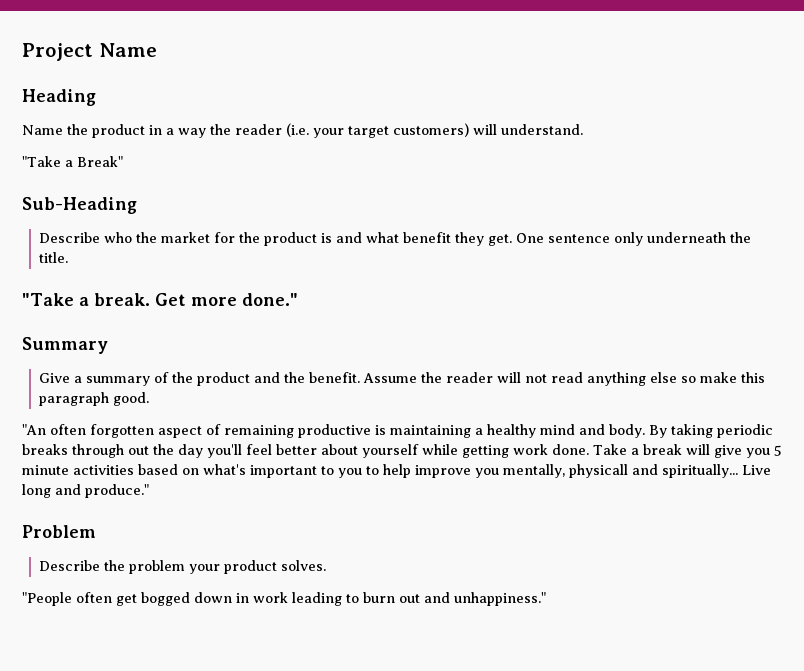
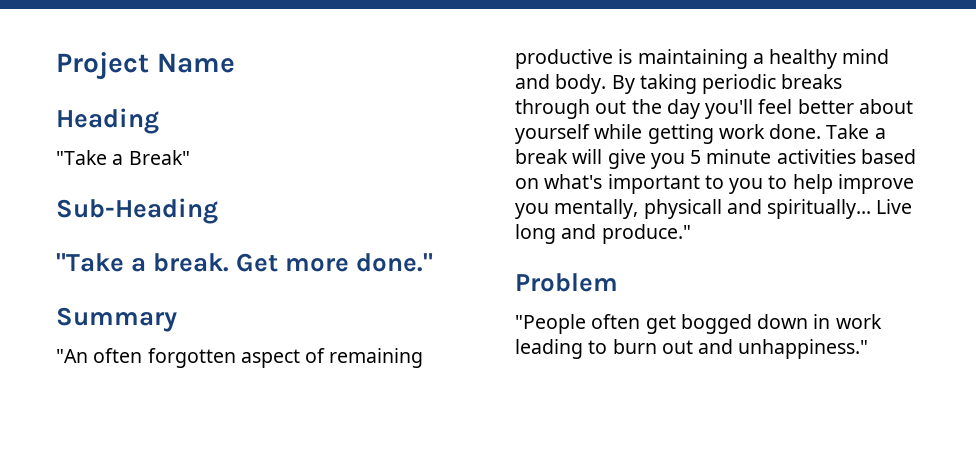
[22,123,583,138] [22,156,123,167] [22,197,137,214] [38,232,751,246] [38,252,68,263] Name the product in a way the reader (i.e. your target customers) will understand. // "Take a Break" // Sub-Heading // Describe who the market for the product is and what benefit they get. One sentence only underneath the title. -> [56,150,190,165] [56,198,218,224] "Take a Break" // Sub-Heading
[38,372,765,386] [38,392,149,406] // Give a summary of the product and the benefit. Assume the reader will not read anything else so make this paragraph good. -> (177, 319) none
[38,560,326,574] // Describe the problem your product solves. -> (618, 282) none

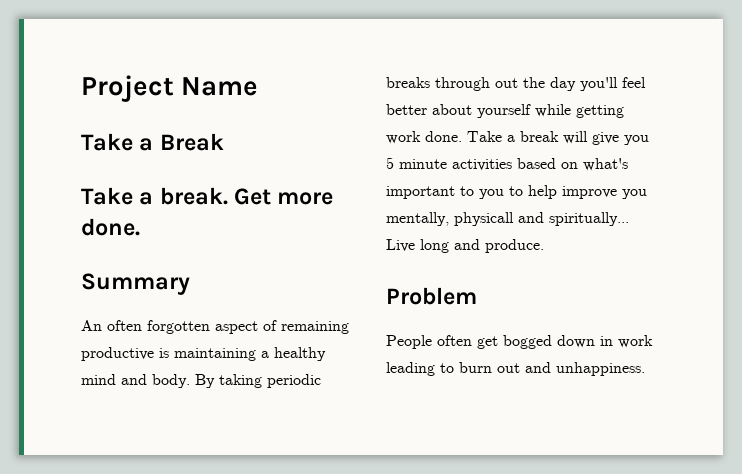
[56,108,159,134] [56,150,190,165] [56,198,218,224] [56,253,124,272] Heading // "Take a Break" // Sub-Heading // "Take -> [81,133,224,151] [81,187,133,205] Take a Break // Take
[356,253,434,272] done." -> [81,218,140,236] done.
[56,349,88,363] "An -> [81,320,102,331] An
[601,224,691,244] produce." -> [485,239,544,253] produce.
[515,314,586,334] "People -> [386,335,432,349] People
[738,339,869,359] unhappiness." -> [556,362,645,376] unhappiness.

